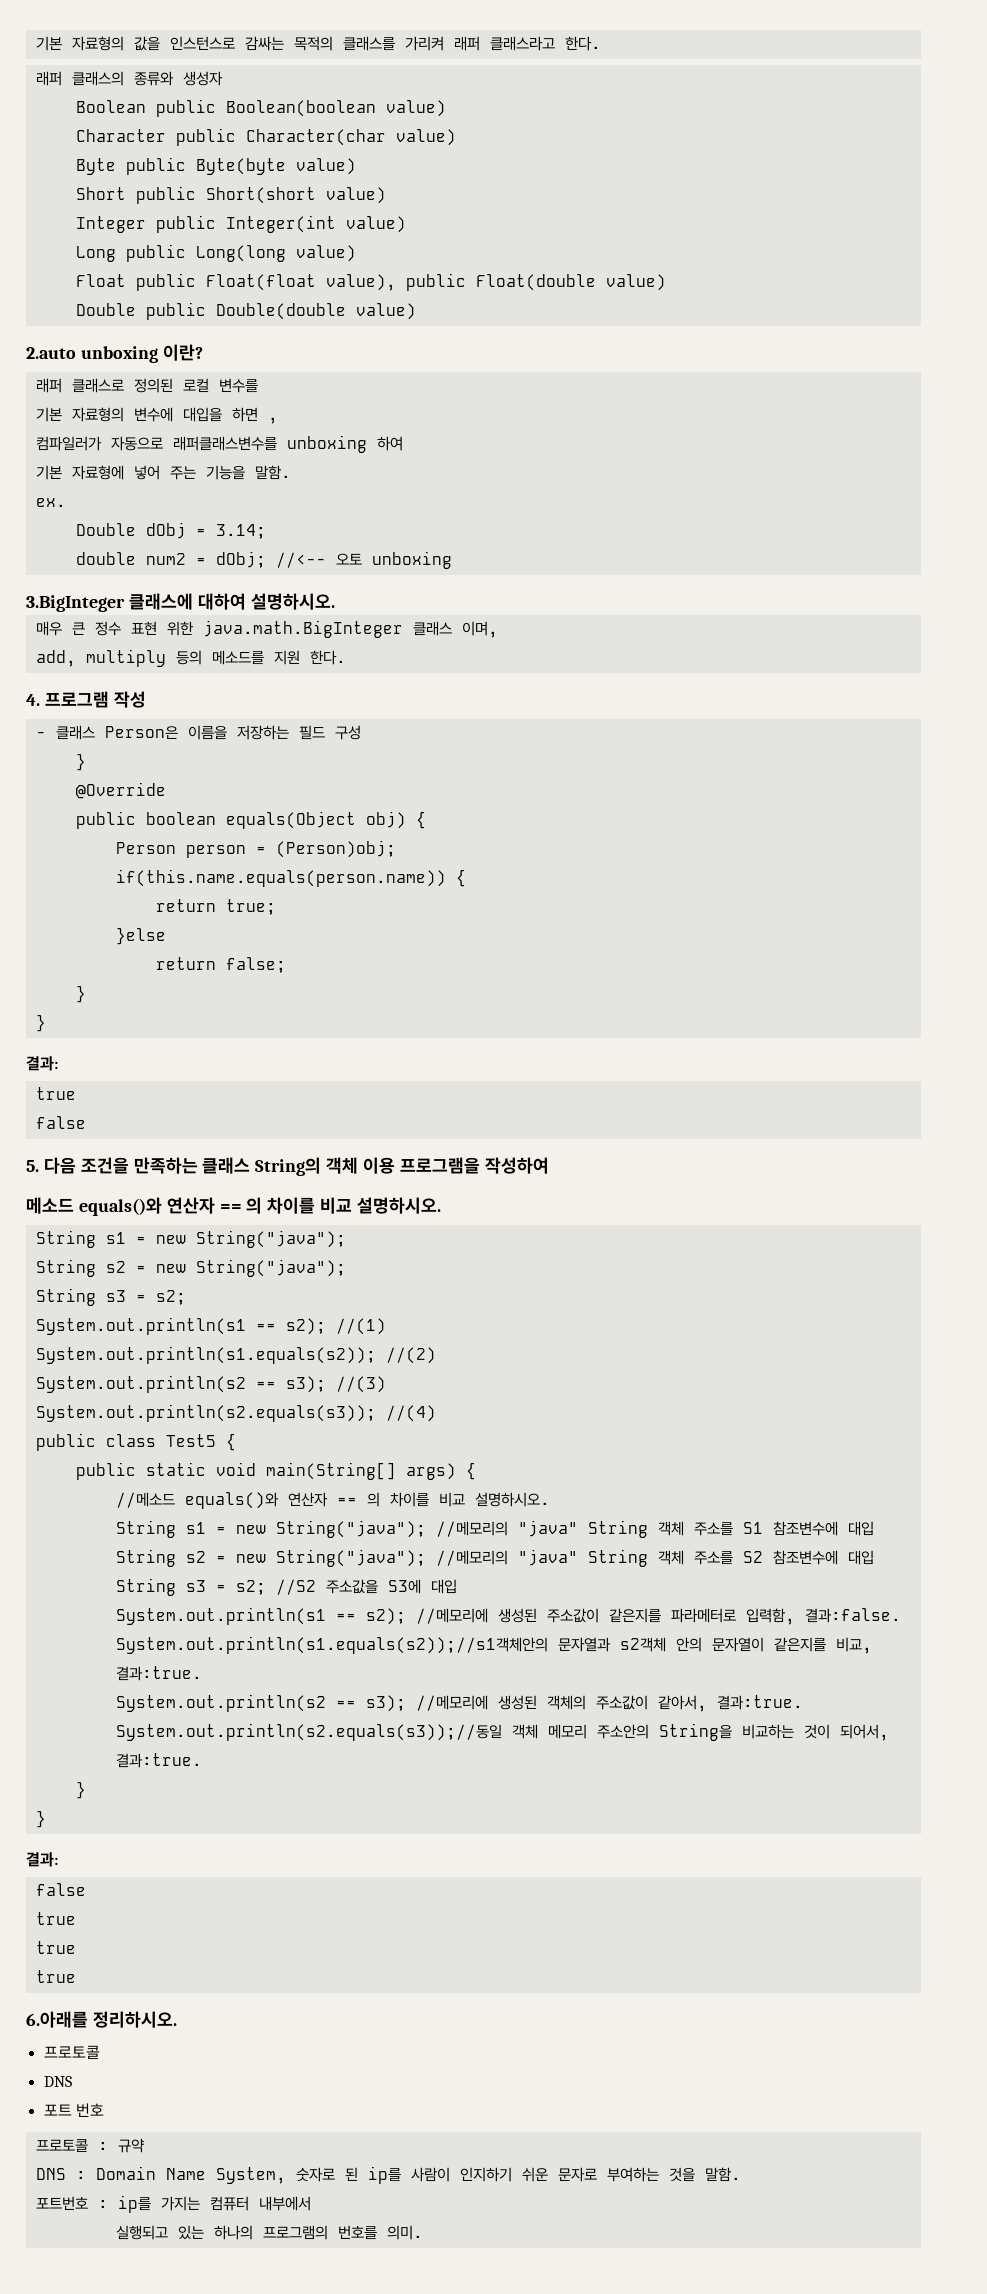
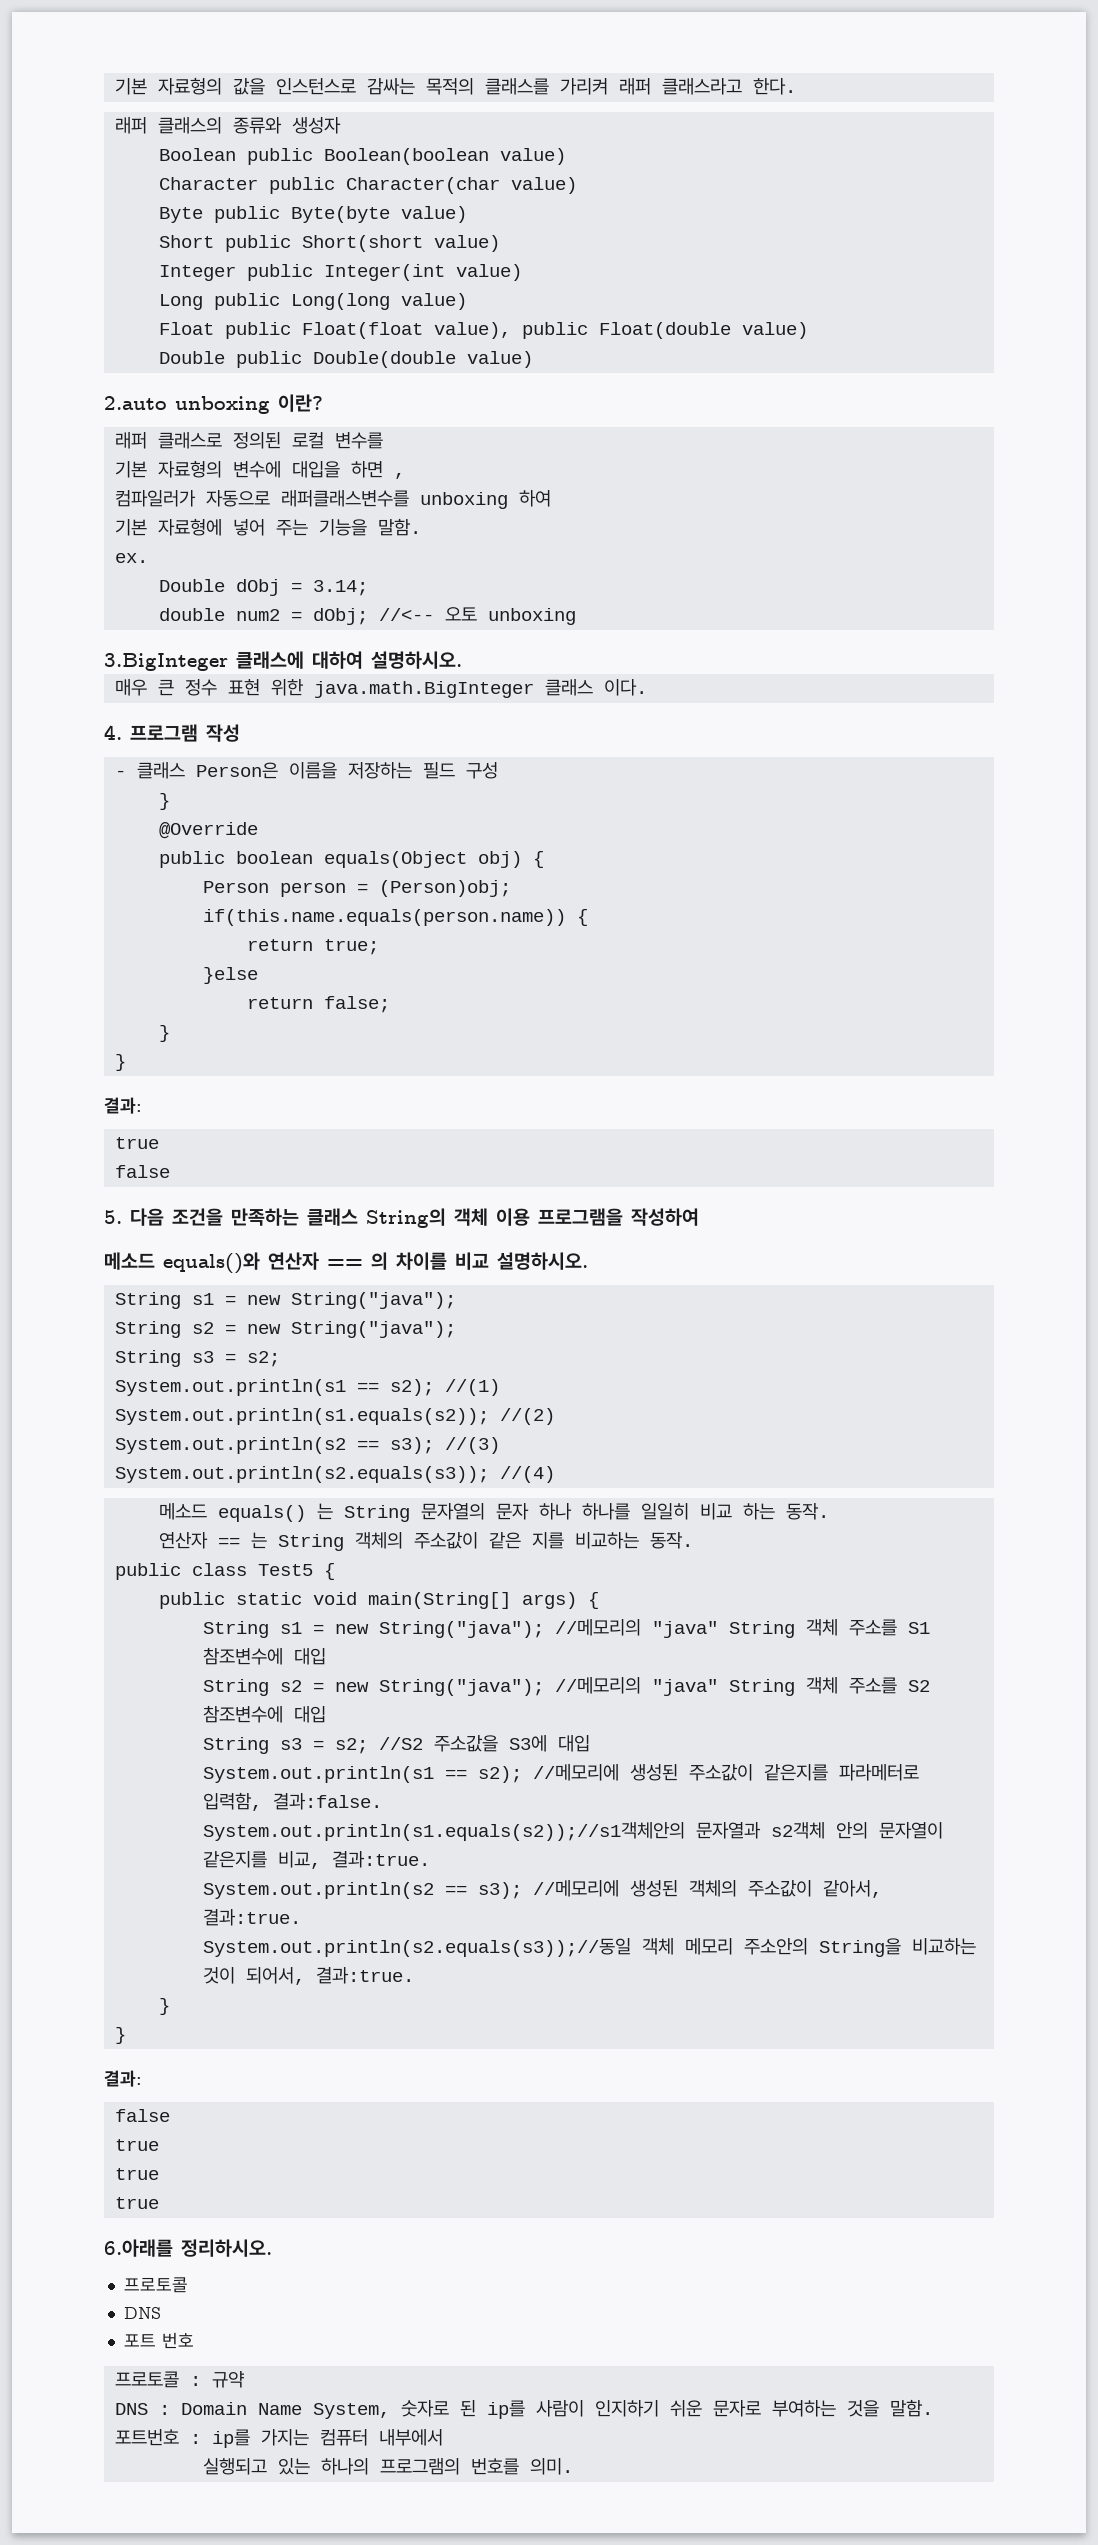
[461,621,498,638] [35,649,346,667] 이며, // add, multiply 등의 메소드를 지원 한다. -> [603,679,647,696] 이다.
(436, 1413) none -> [158,1503,829,1522] [158,1532,693,1551] // 메소드 equals() 는 String 문자열의 문자 하나 하나를 일일히 비교 하는 동작. // 연산자 == 는 String 객체의 주소값이 같은 지를 비교하는 동작.
[115,1492,550,1509] // //메소드 equals()와 연산자 == 의 차이를 비교 설명하시오. -> (599, 1600) none

